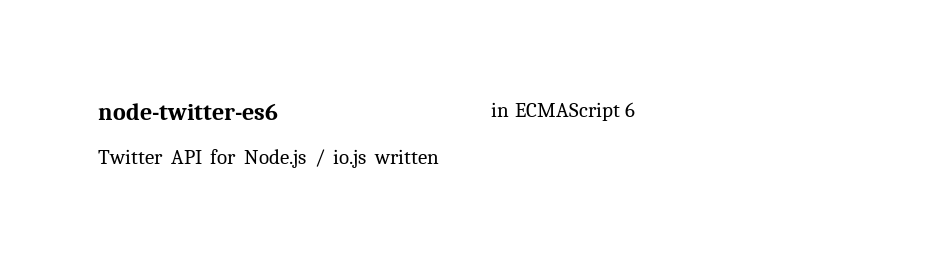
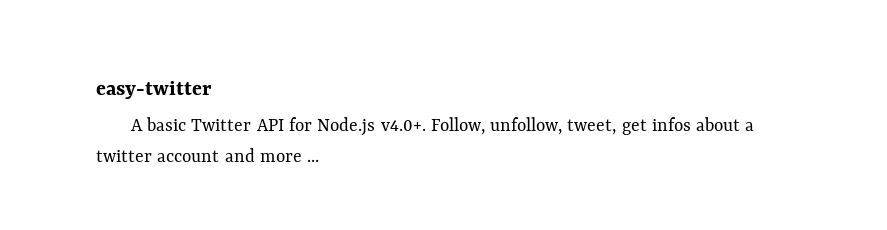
[98,103,278,120] node-twitter-es6 // -> [96,81,212,99] [130,117,187,131] easy-twitter // A basic
[314,149,439,168] [491,102,636,121] / io.js written in ECMAScript 6 -> [380,117,755,135] [96,148,320,162] v4.0+. Follow, unfollow, tweet, get infos about a twitter account and more ...

